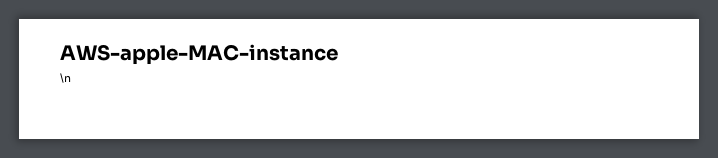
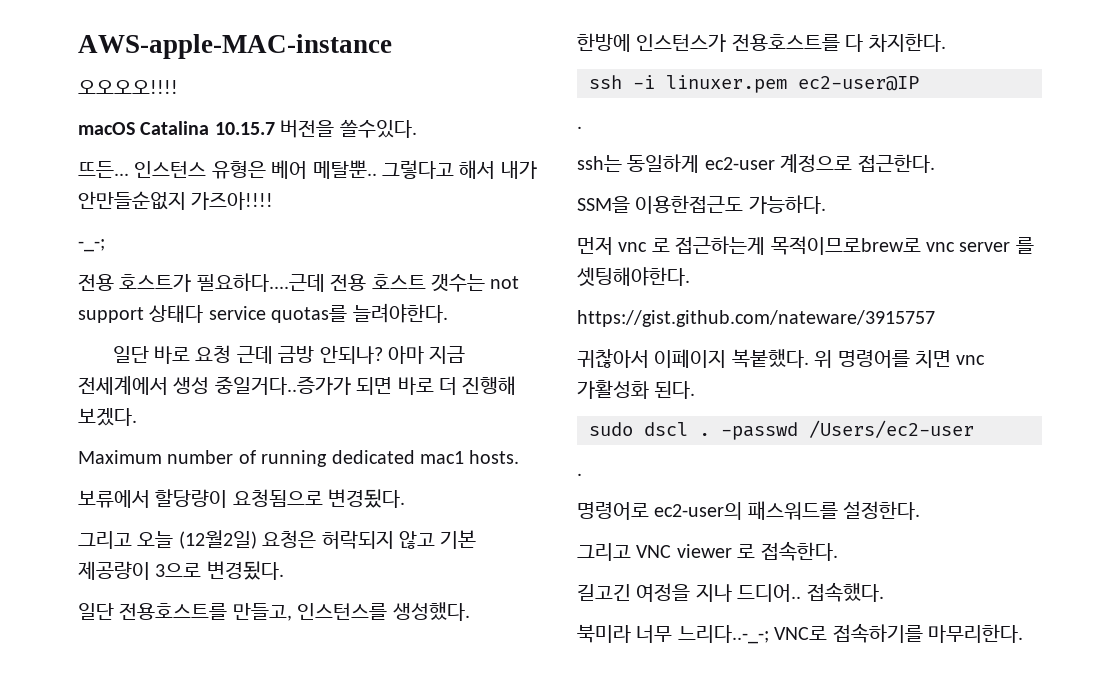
[60,73,71,83] \n -> [78,80,178,94] [78,119,417,138] [78,160,537,179] [78,191,274,210] [78,239,105,252] [78,273,520,292] [78,303,448,323] [112,345,466,364] [78,376,517,395] [78,408,137,426] [78,450,520,467] [78,489,406,508] [78,530,477,549] [78,561,284,580] [78,602,470,621] [577,33,946,52] [589,75,919,93] [577,126,582,129] [577,154,935,173] [577,195,826,214] [577,236,1034,255] [577,267,690,286] [577,310,935,327] [577,349,986,368] [577,380,696,399] [589,420,974,440] [577,473,582,476] [577,501,921,520] [577,541,838,561] [577,582,884,602] [577,623,1023,644] 오오오오!!!! // macOS Catalina 10.15.7 버전을 쓸수있다. // 뜨든... 인스턴스 유형은 베어 메탈뿐.. 그렇다고 해서 내가 안만들순없지 가즈아!!!! // -_-; // 전용 호스트가 필요하다....근데 전용 호스트 갯수는 not support 상태다 service quotas를 늘려야한다. // 일단 바로 요청 근데 금방 안되나? 아마 지금 전세계에서 생성 중일거다..증가가 되면 바로 더 진행해 보겠다. // Maximum number of running dedicated mac1 hosts. // 보류에서 할당량이 요청됨으로 변경됬다. // 그리고 오늘 (12월2일) 요청은 허락되지 않고 기본 제공량이 3으로 변경됬다. // 일단 전용호스트를 만들고, 인스턴스를 생성했다. // 한방에 인스턴스가 전용호스트를 다 차지한다. // ssh -i linuxer.pem ec2-user@IP // . // ssh는 동일하게 ec2-user 계정으로 접근한다. // SSM을 이용한접근도 가능하다. // 먼저 vnc 로 접근하는게 목적이므로brew로 vnc server 를 셋팅해야한다. // https://gist.github.com/nateware/3915757 // 귀찮아서 이페이지 복붙했다. 위 명령어를 치면 vnc 가활성화 된다. // sudo dscl . -passwd /Users/ec2-user // . // 명령어로 ec2-user의 패스워드를 설정한다. // 그리고 VNC viewer 로 접속한다. // 길고긴 여정을 지나 드디어.. 접속했다. // 북미라 너무 느리다..-_-; VNC로 접속하기를 마무리한다.

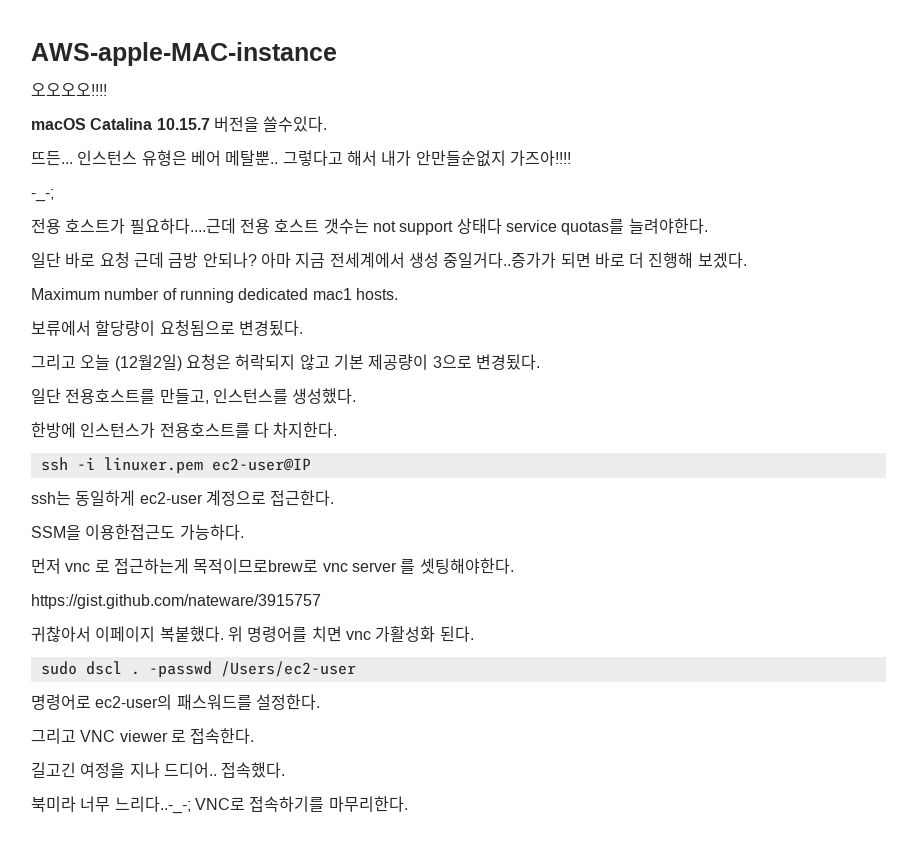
[577,126,582,129] // . -> (311, 464) none
[577,473,582,476] // . -> (356, 669) none

